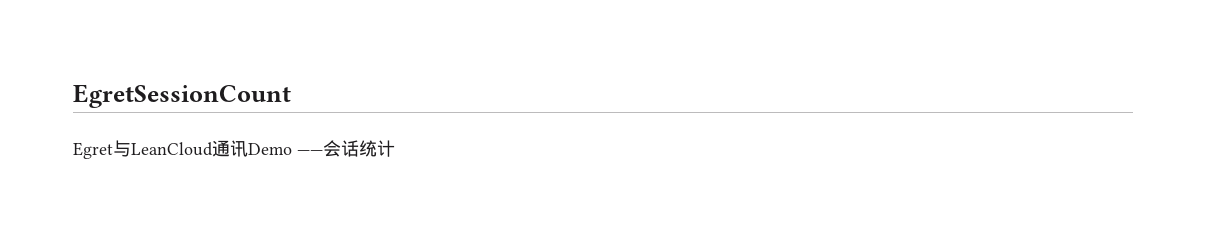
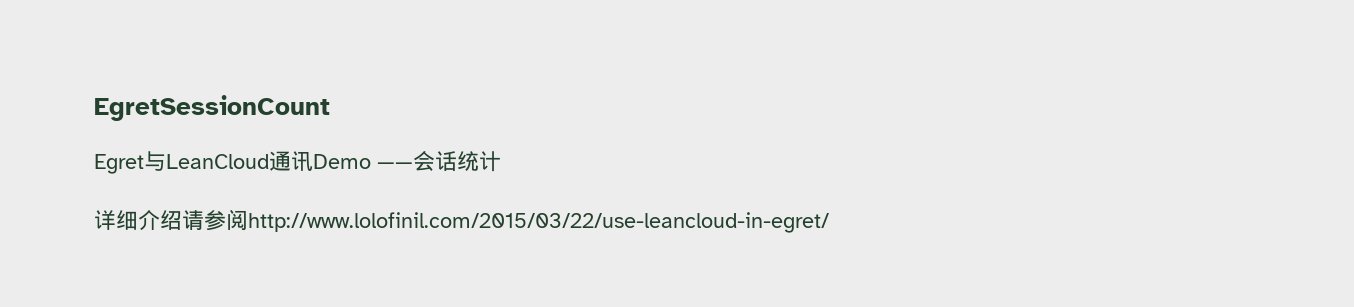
(395, 148) none -> [94,209,829,233] // 详细介绍请参阅http://www.lolofinil.com/2015/03/22/use-leancloud-in-egret/

